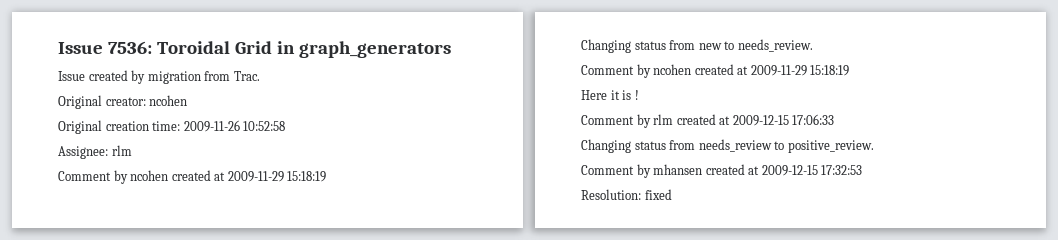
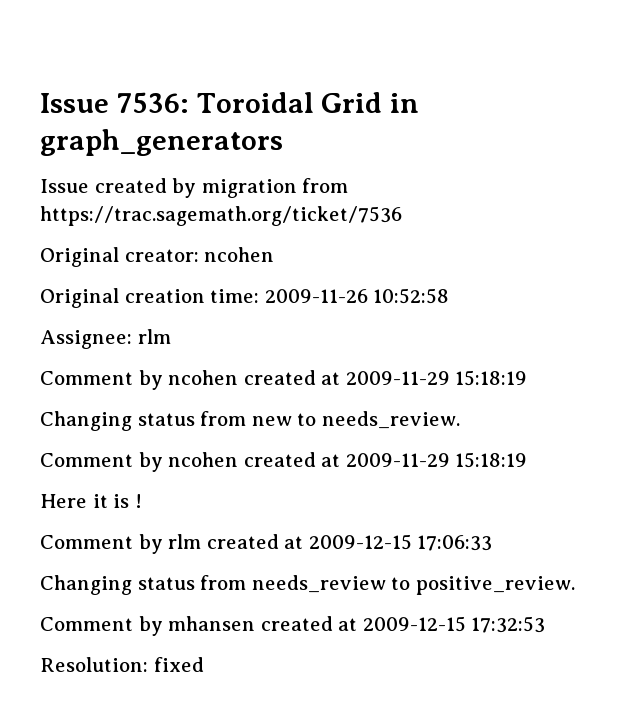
[233,71,260,81] Trac. -> [40,206,402,226] https://trac.sagemath.org/ticket/7536

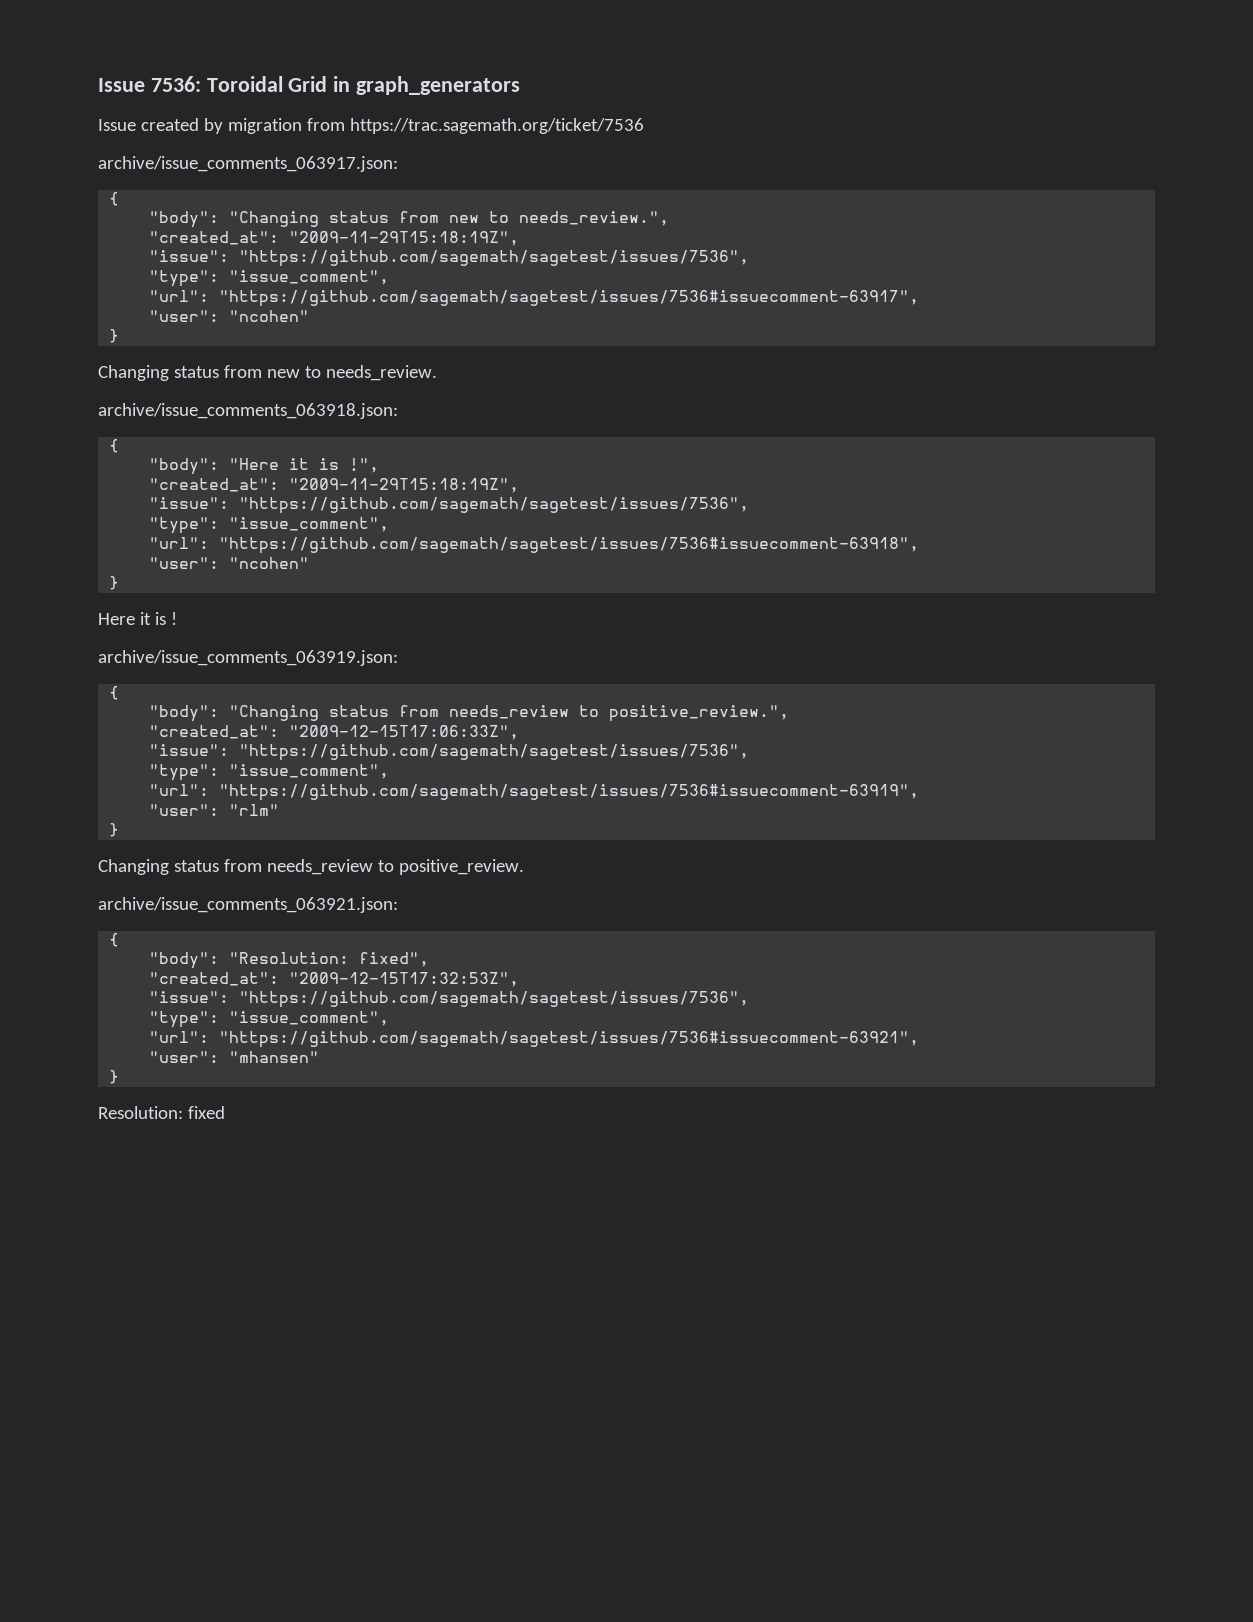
[40,247,275,267] [40,288,450,308] [40,329,171,349] [40,370,528,390] Original creator: ncohen // Original creation time: 2009-11-26 10:52:58 // Assignee: rlm // Comment by ncohen created at 2009-11-29 15:18:19 -> [98,156,398,172] [109,192,120,206] [149,211,670,228] [149,231,520,246] [149,250,750,267] [149,270,390,287] [149,290,920,307] [149,310,310,322] [109,329,120,343] archive/issue_comments_063917.json: // { // "body": "Changing status from new to needs_review.", // "created_at": "2009-11-29T15:18:19Z", // "issue": "https://github.com/sagemath/sagetest/issues/7536", // "type": "issue_comment", // "url": "https://github.com/sagemath/sagetest/issues/7536#issuecomment-63917", // "user": "ncohen" // }
[40,452,528,472] [40,494,142,508] [40,534,493,554] Comment by ncohen created at 2009-11-29 15:18:19 // Here it is ! // Comment by rlm created at 2009-12-15 17:06:33 -> [98,403,398,419] [109,439,120,453] [149,458,380,475] [149,478,520,493] [149,497,750,514] [149,517,390,534] [149,537,920,554] [149,557,310,569] [109,576,120,590] [98,612,177,625] [98,650,398,666] [109,686,120,700] [149,705,790,722] [149,725,520,740] [149,744,750,761] [149,764,390,781] [149,784,920,801] [149,804,280,816] [109,823,120,837] archive/issue_comments_063918.json: // { // "body": "Here it is !", // "created_at": "2009-11-29T15:18:19Z", // "issue": "https://github.com/sagemath/sagetest/issues/7536", // "type": "issue_comment", // "url": "https://github.com/sagemath/sagetest/issues/7536#issuecomment-63918", // "user": "ncohen" // } // Here it is ! // archive/issue_comments_063919.json: // { // "body": "Changing status from needs_review to positive_review.", // "created_at": "2009-12-15T17:06:33Z", // "issue": "https://github.com/sagemath/sagetest/issues/7536", // "type": "issue_comment", // "url": "https://github.com/sagemath/sagetest/issues/7536#issuecomment-63919", // "user": "rlm" // }
[40,616,546,636] Comment by mhansen created at 2009-12-15 17:32:53 -> [98,897,398,913] [109,933,120,947] [149,952,430,969] [149,972,520,987] [149,991,750,1008] [149,1011,390,1028] [149,1031,920,1048] [149,1051,320,1063] [109,1070,120,1084] archive/issue_comments_063921.json: // { // "body": "Resolution: fixed", // "created_at": "2009-12-15T17:32:53Z", // "issue": "https://github.com/sagemath/sagetest/issues/7536", // "type": "issue_comment", // "url": "https://github.com/sagemath/sagetest/issues/7536#issuecomment-63921", // "user": "mhansen" // }

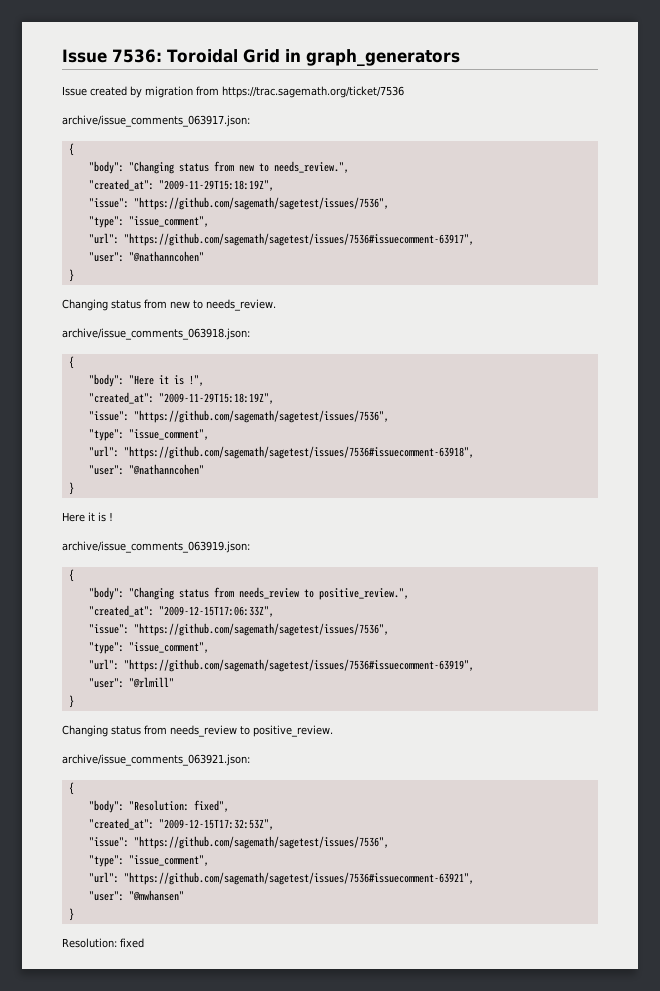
[229,310,310,322] "ncohen" -> [128,251,204,262] "@nathanncohen"
[229,557,310,569] "ncohen" -> [128,464,204,475] "@nathanncohen"
[229,804,280,816] "rlm" -> [128,677,174,688] "@rlmill"
[229,1051,320,1063] "mhansen" -> [128,890,184,901] "@mwhansen"

